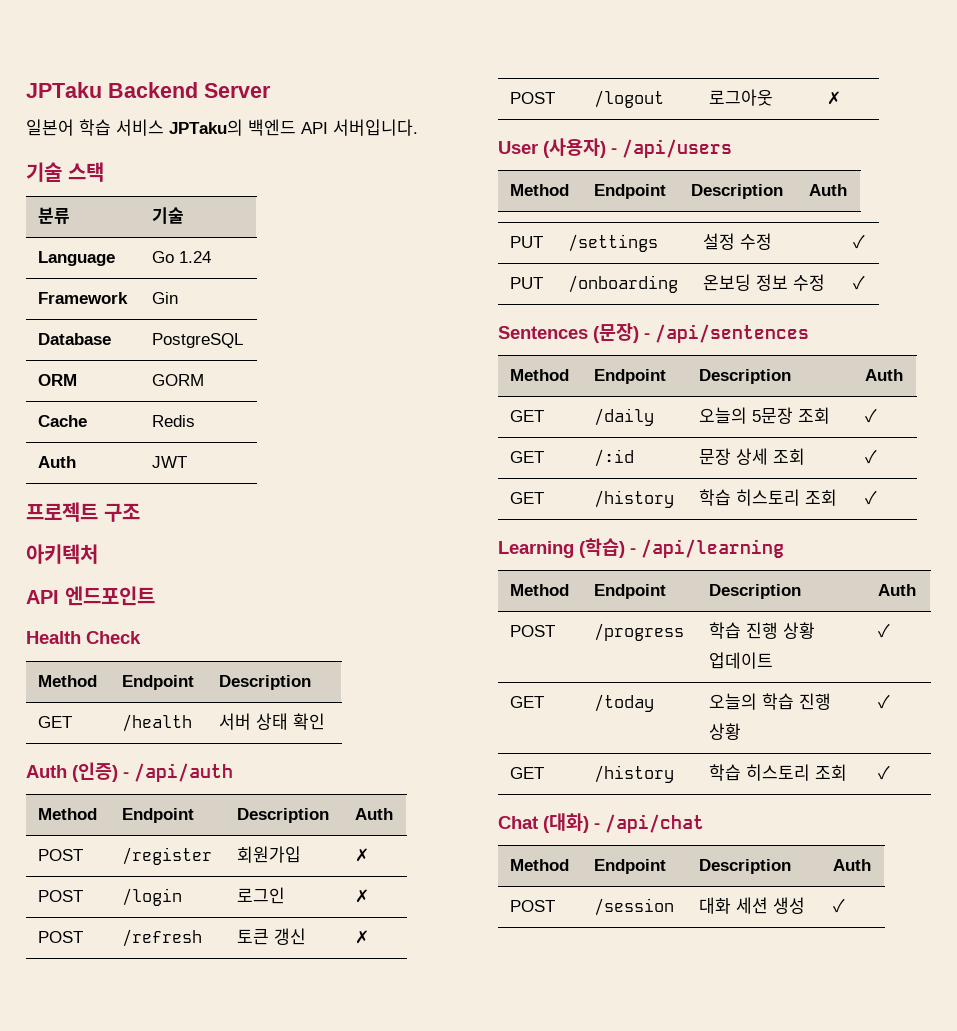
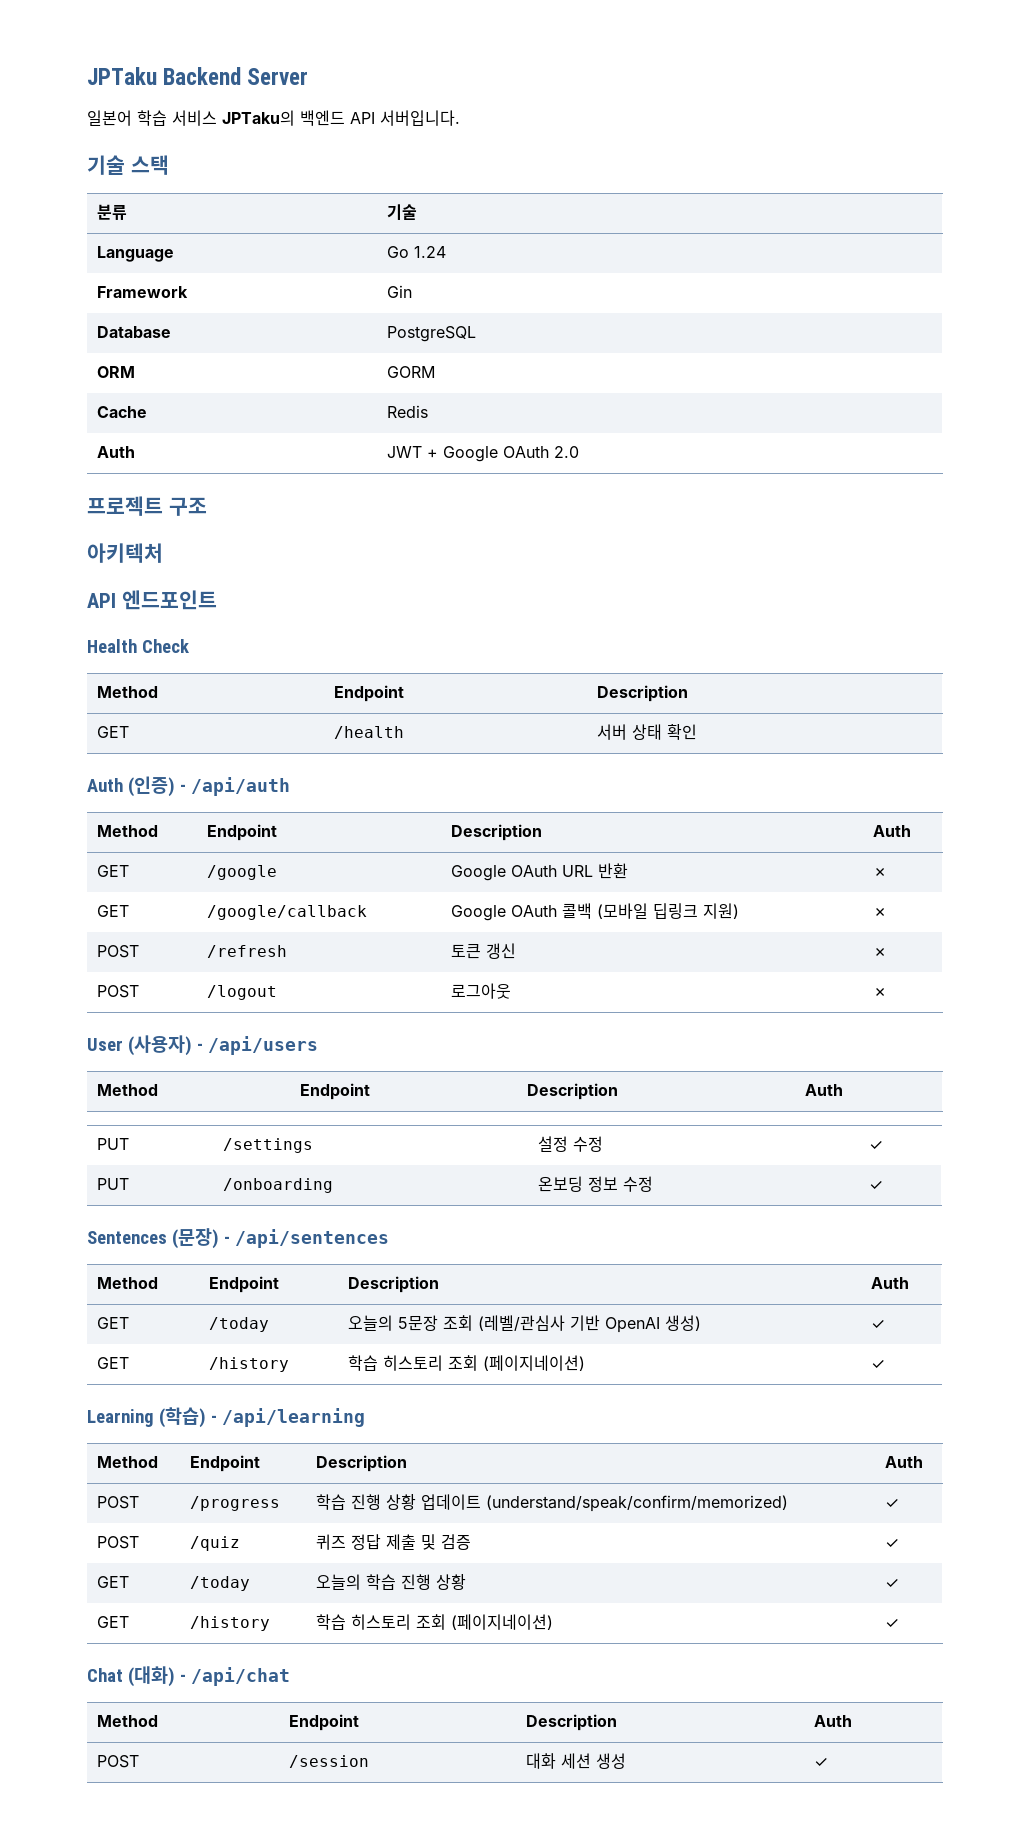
(188, 462) none -> [426,446,579,462] + Google OAuth 2.0
[38,849,84,861] [122,847,213,865] [237,846,302,863] [355,848,370,862] [38,890,84,902] [122,888,183,906] [237,887,286,904] POST | /register | 회원가입 | ✗ // POST | /login | 로그인 -> [96,865,129,877] [206,865,277,880] [450,863,628,881] [872,868,887,877] [96,905,129,917] [206,905,367,920] [450,903,739,921] GET | /google | Google OAuth URL 반환 | ✗ // GET | /google/callback | Google OAuth 콜백 (모바일 딥링크 지원)
[594,408,655,426] /daily -> [208,1317,269,1332] /today
[865,408,878,423] [510,451,545,463] [594,449,635,467] [699,448,806,465] [865,449,878,464] [510,492,545,504] [594,490,675,508] [699,489,838,506] | ✓ // GET | /:id | 문장 상세 조회 | ✓ // GET | /history | 학습 히스토리 조회 -> [477,1315,701,1333] [870,1319,885,1329] [96,1357,129,1369] [208,1357,289,1372] [347,1355,585,1371] (레벨/관심사 기반 OpenAI 생성) | ✓ // GET | /history | 학습 히스토리 조회 (페이지네이션)
(774, 660) none -> [485,1495,788,1512] [884,1498,899,1508] [96,1536,139,1549] [189,1536,240,1551] [315,1534,471,1550] (understand/speak/confirm/memorized) | ✓ // POST | /quiz | 퀴즈 정답 제출 및 검증
(848, 772) none -> [450,1614,553,1630] (페이지네이션)

